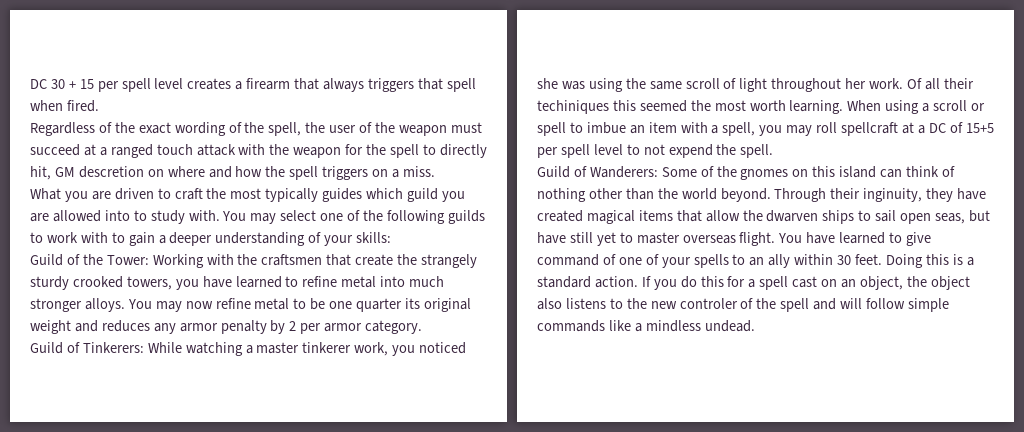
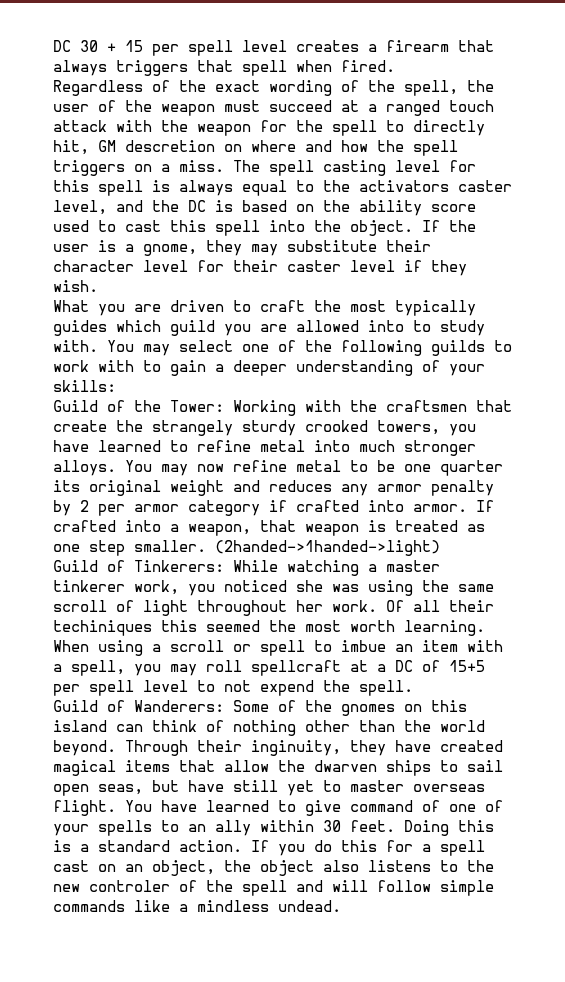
(435, 171) none -> [233,160,476,176] [53,180,512,196] [53,200,476,216] [53,220,476,236] [53,240,431,256] [53,260,467,276] [53,280,98,292] The spell casting level for this spell is always equal to the activators caster level, and the DC is based on the ability score used to cast this spell into the object. If the user is a gnome, they may substitute their character level for their caster level if they wish.
[365,320,423,334] category. -> [188,500,494,516] [53,520,485,536] [53,540,440,556] category if crafted into armor. If crafted into a weapon, that weapon is treated as one step smaller. (2handed->1handed->light)

